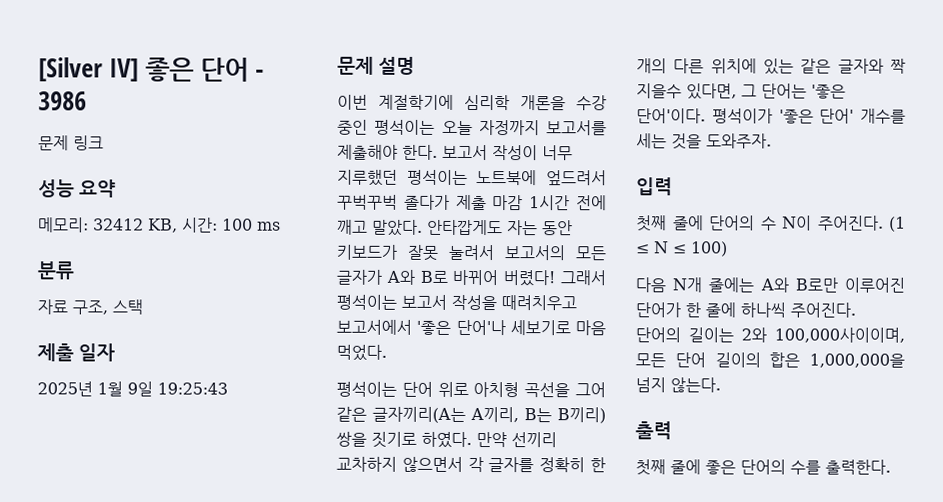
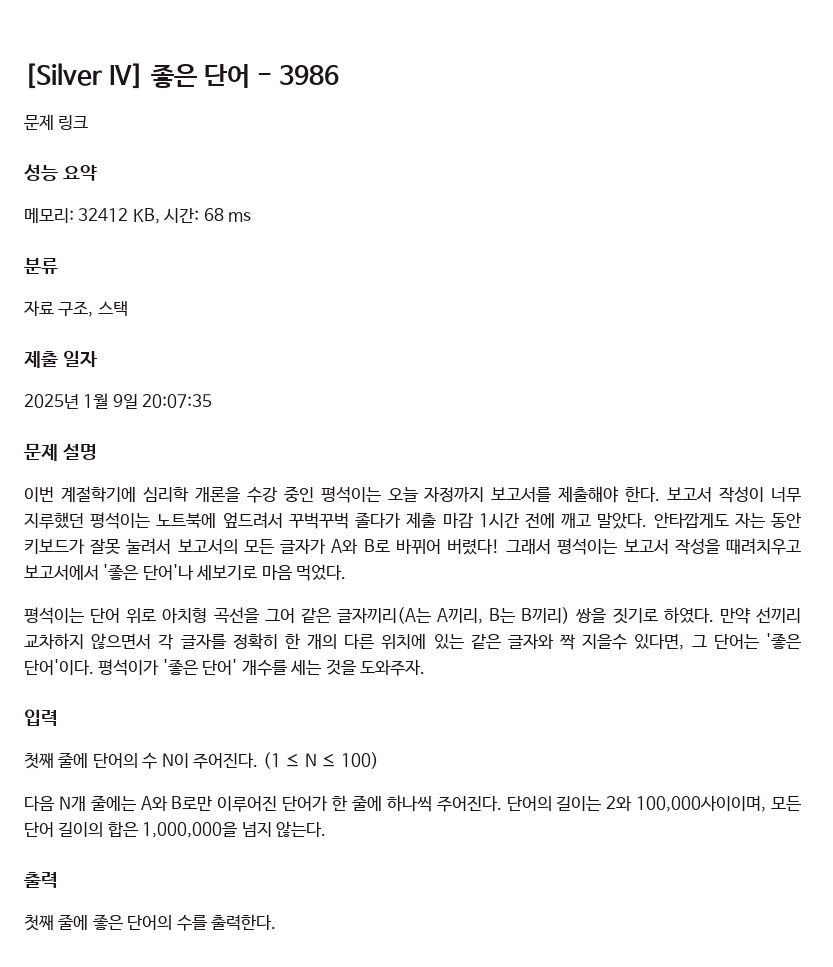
[222,218,253,231] 100 -> [203,208,224,221] 68
[157,382,228,395] 19:25:43 -> [142,394,213,408] 20:07:35

